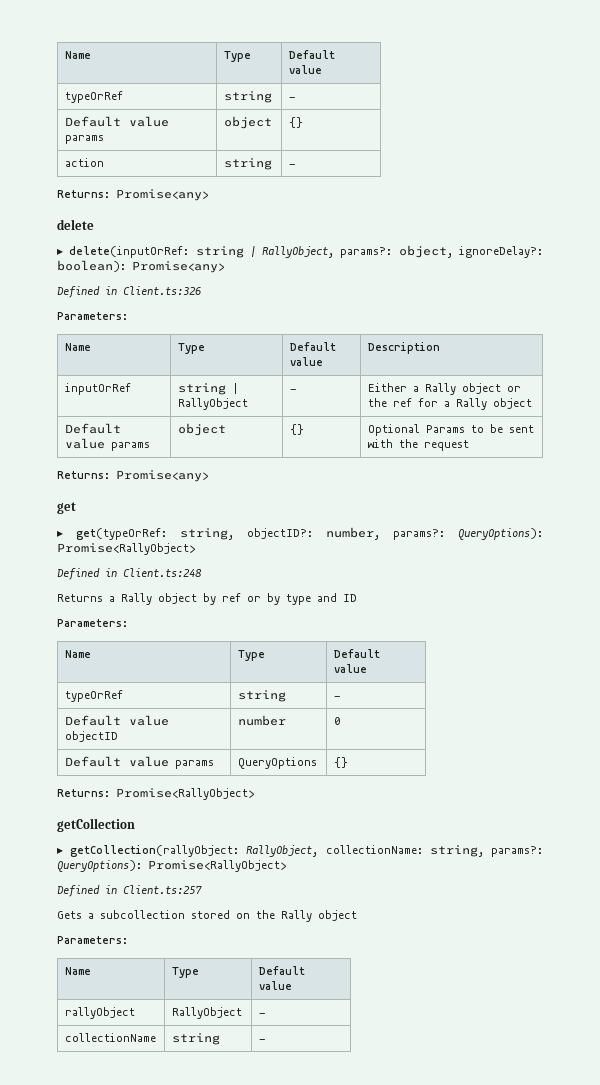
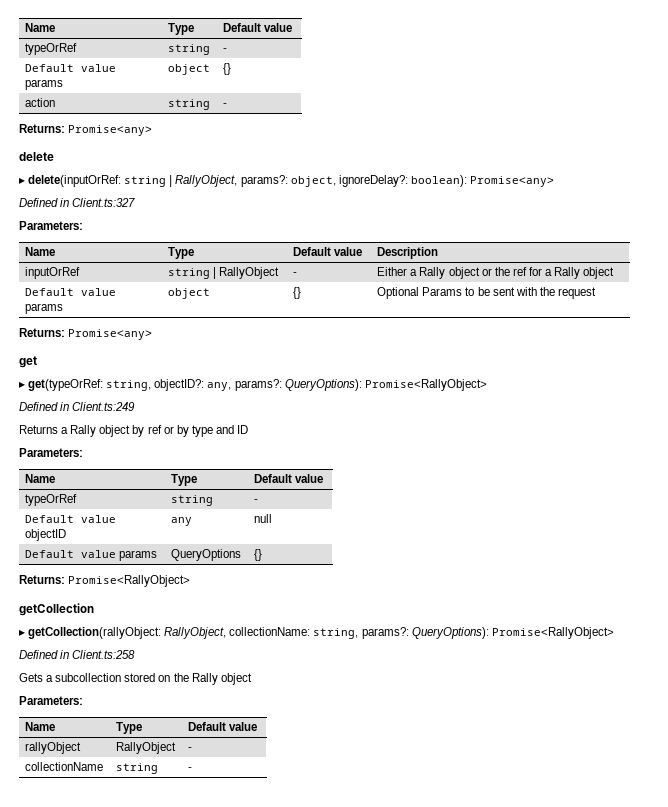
[123,286,201,295] Client.ts:326 -> [72,198,136,207] Client.ts:327
[326,527,543,540] [57,543,195,555] [57,568,202,580] number, params?: QueryOptions): Promise<RallyObject> // Defined in Client.ts:248 -> [207,379,487,391] [19,402,136,411] any, params?: QueryOptions): Promise<RallyObject> // Defined in Client.ts:249
[237,715,286,726] [333,717,340,725] number | 0 -> [171,517,193,526] [254,514,273,523] any | null
[123,885,202,894] Client.ts:257 -> [72,650,136,659] Client.ts:258

